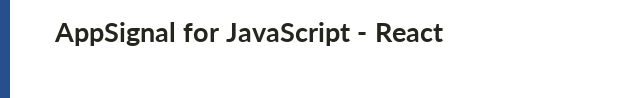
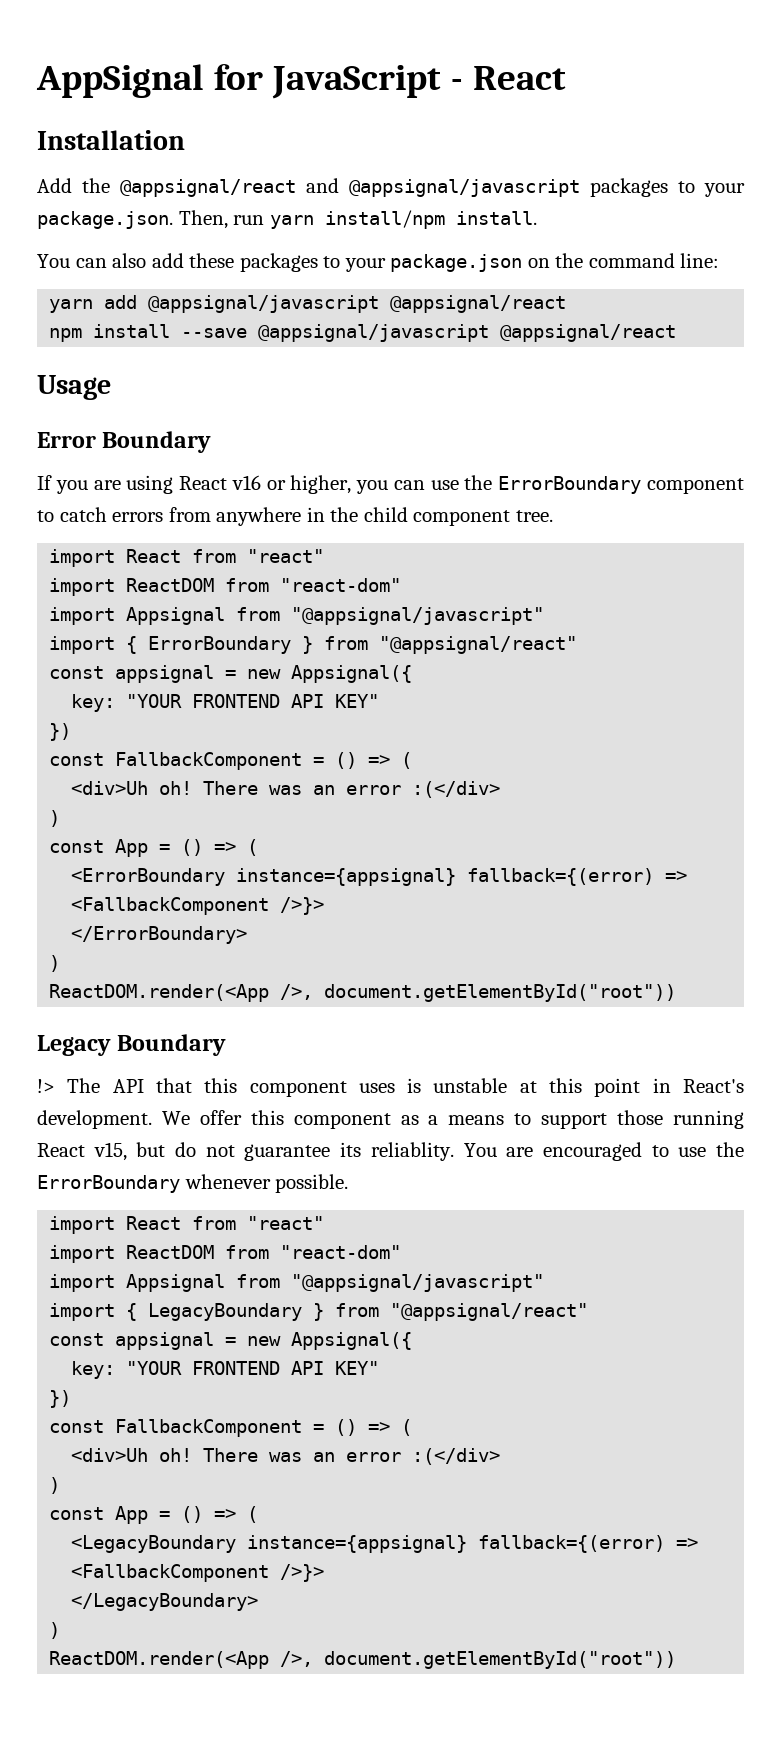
(443, 32) none -> [37,130,185,150] [37,178,745,197] [37,210,537,229] [37,253,720,272] [49,295,567,313] [49,324,677,342] [37,375,111,400] [37,431,212,453] [37,475,745,494] [37,507,553,526] [49,549,325,567] [49,578,402,596] [49,607,545,625] [49,636,578,654] [49,665,413,683] [71,694,380,712] [49,723,72,741] [49,752,413,770] [71,781,501,798] [49,810,61,827] [49,839,259,857] [71,868,688,886] [71,897,325,915] [71,926,248,944] [49,955,61,972] [49,984,677,1002] [37,1034,227,1056] [37,1078,744,1097] [37,1110,744,1129] [37,1142,745,1161] [37,1174,349,1193] [49,1216,325,1234] [49,1245,402,1263] [49,1274,545,1292] [49,1303,589,1321] [49,1332,413,1350] [71,1361,380,1379] [49,1390,72,1408] [49,1419,413,1437] [71,1448,501,1465] [49,1477,61,1494] [49,1506,259,1524] [71,1535,699,1553] [71,1564,325,1582] [71,1593,259,1611] [49,1622,61,1639] [49,1651,677,1669] // Installation // Add the @appsignal/react and @appsignal/javascript packages to your package.json. Then, run yarn install/npm install. // You can also add these packages to your package.json on the command line: // yarn add @appsignal/javascript @appsignal/react // npm install --save @appsignal/javascript @appsignal/react // Usage // Error Boundary // If you are using React v16 or higher, you can use the ErrorBoundary component to catch errors from anywhere in the child component tree. // import React from "react" // import ReactDOM from "react-dom" // import Appsignal from "@appsignal/javascript" // import { ErrorBoundary } from "@appsignal/react" // const appsignal = new Appsignal({ // key: "YOUR FRONTEND API KEY" // }) // const FallbackComponent = () => ( // <div>Uh oh! There was an error :(</div> // ) // const App = () => ( // <ErrorBoundary instance={appsignal} fallback={(error) => <FallbackComponent />}> // </ErrorBoundary> // ) // ReactDOM.render(<App />, document.getElementById("root")) // Legacy Boundary // !> The API that this component uses is unstable at this point in React's development. We offer this component as a means to support those running React v15, but do not guarantee its reliablity. You are encouraged to use the ErrorBoundary whenever possible. // import React from "react" // import ReactDOM from "react-dom" // import Appsignal from "@appsignal/javascript" // import { LegacyBoundary } from "@appsignal/react" // const appsignal = new Appsignal({ // key: "YOUR FRONTEND API KEY" // }) // const FallbackComponent = () => ( // <div>Uh oh! There was an error :(</div> // ) // const App = () => ( // <LegacyBoundary instance={appsignal} fallback={(error) => <FallbackComponent />}> // </LegacyBoundary> // ) // ReactDOM.render(<App />, document.getElementById("root"))

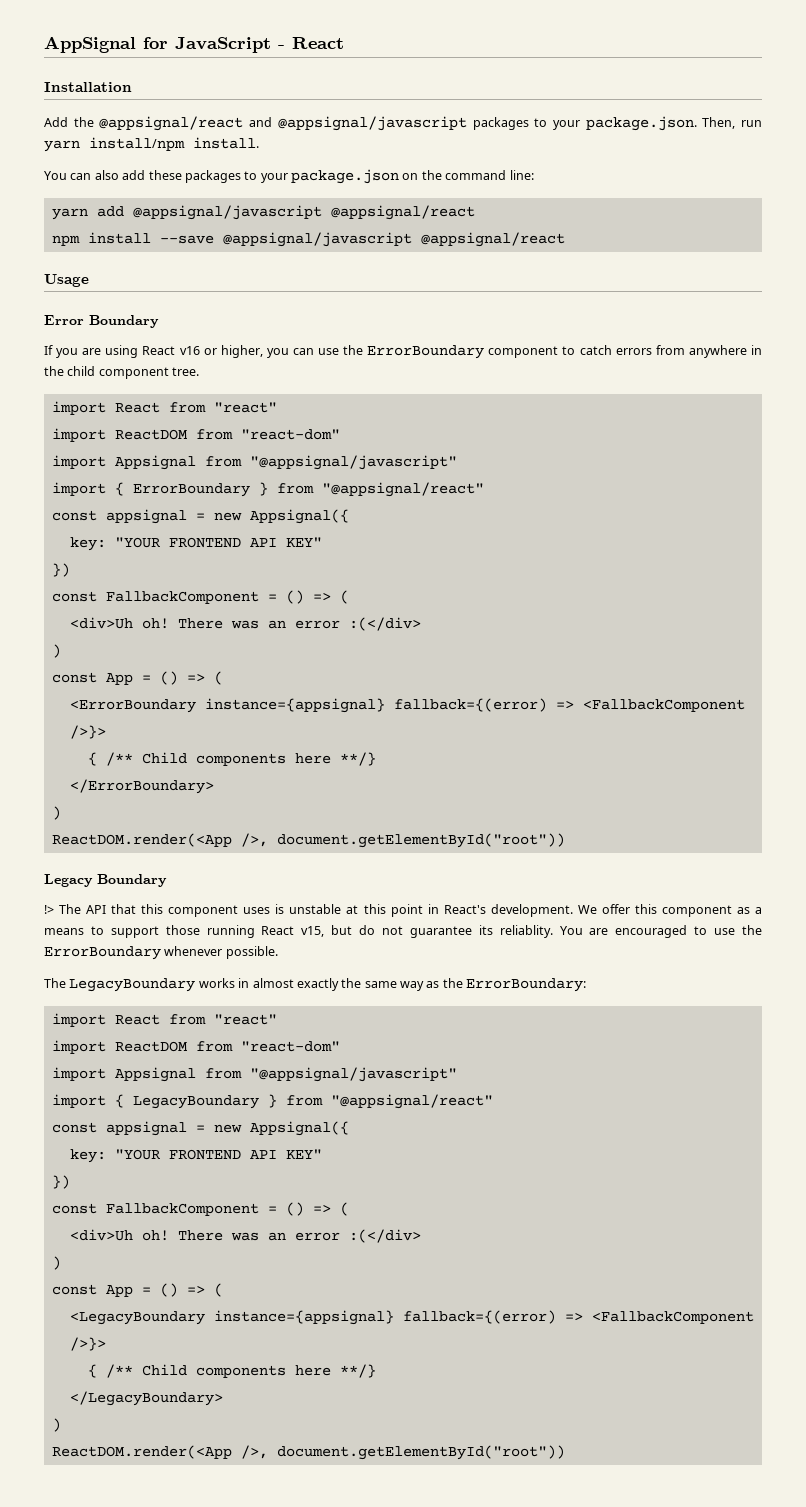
(325, 906) none -> [87,752,376,766] // { /** Child components here **/}
(349, 1183) none -> [44,978,587,992] // The LegacyBoundary works in almost exactly the same way as the ErrorBoundary:
(325, 1573) none -> [87,1364,376,1378] // { /** Child components here **/}

